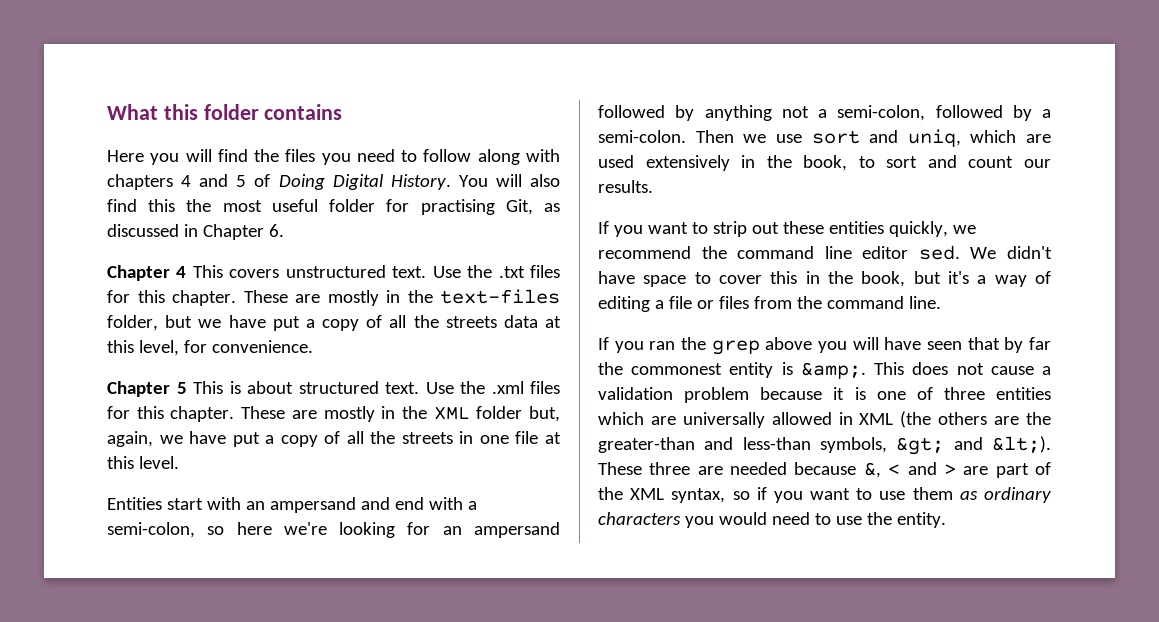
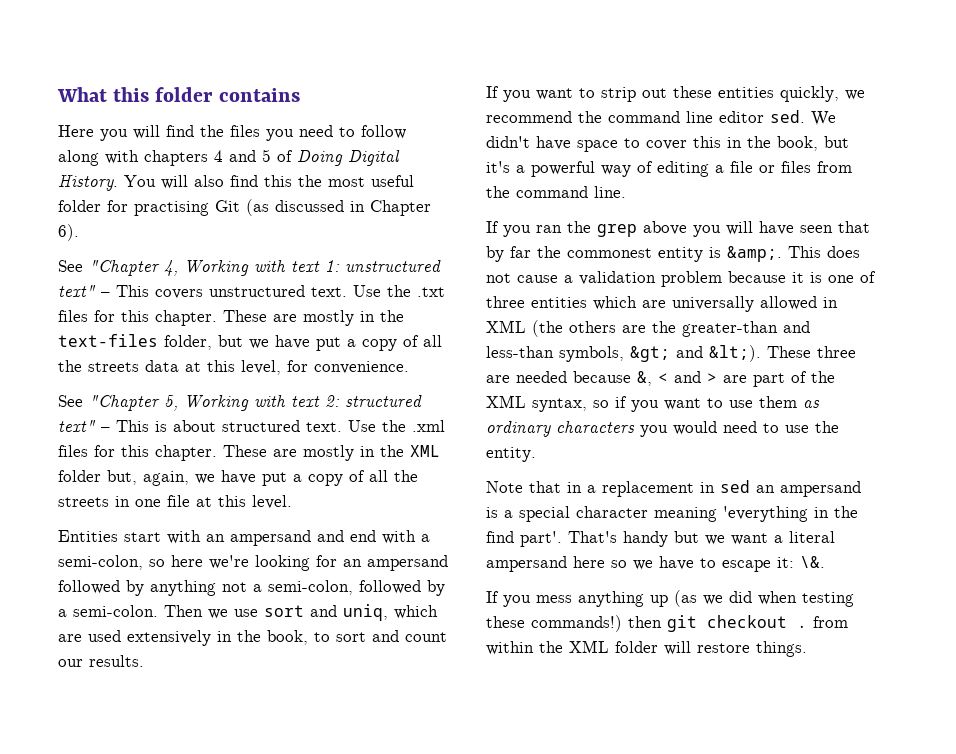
[505,199,560,215] Git, as -> [215,199,269,216] Git (as
[268,224,284,237] [107,265,187,281] 6. // Chapter 4 -> [58,224,79,241] [58,260,441,276] [58,285,110,297] 6). // See "Chapter 4, Working with text 1: unstructured text" –
[107,381,187,397] Chapter 5 -> [58,395,422,411] [58,420,110,432] See "Chapter 5, Working with text 2: structured text" –
(987, 279) none -> [531,161,595,177] powerful
(946, 520) none -> [486,480,861,497] [486,506,858,522] [486,531,835,547] [486,556,825,572] [486,590,854,607] [486,615,848,632] [486,640,807,657] // Note that in a replacement in sed an ampersand is a special character meaning 'everything in the find part'. That's handy but we want a literal ampersand here so we have to escape it: \&. // If you mess anything up (as we did when testing these commands!) then git checkout . from within the XML folder will restore things.

